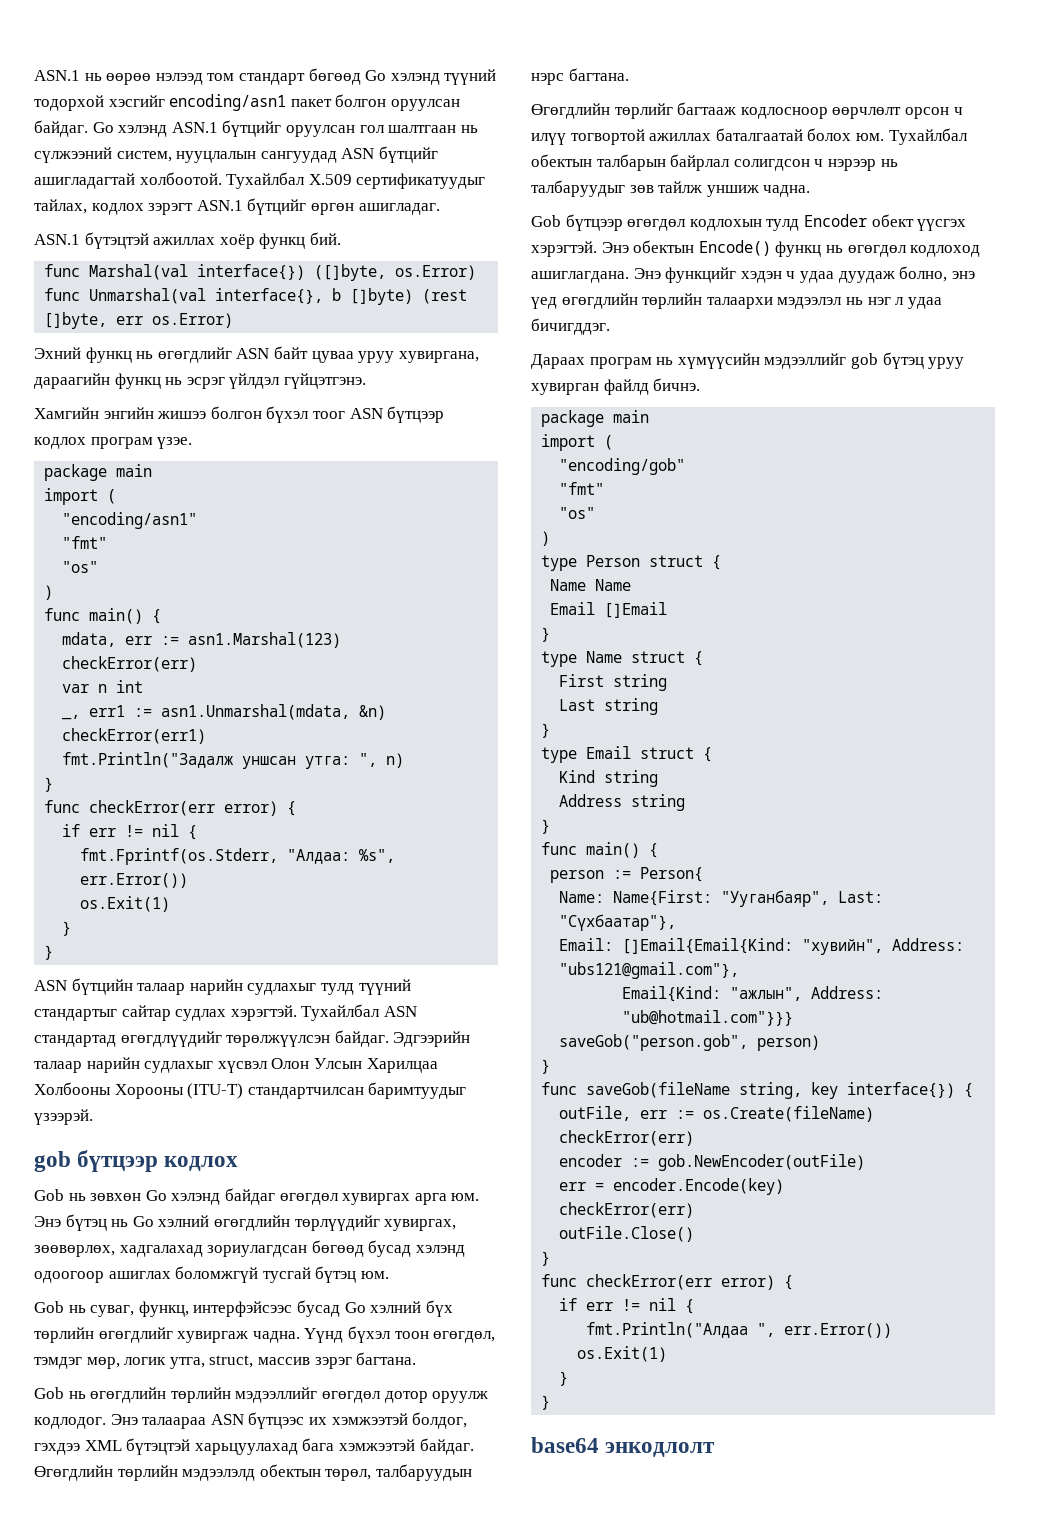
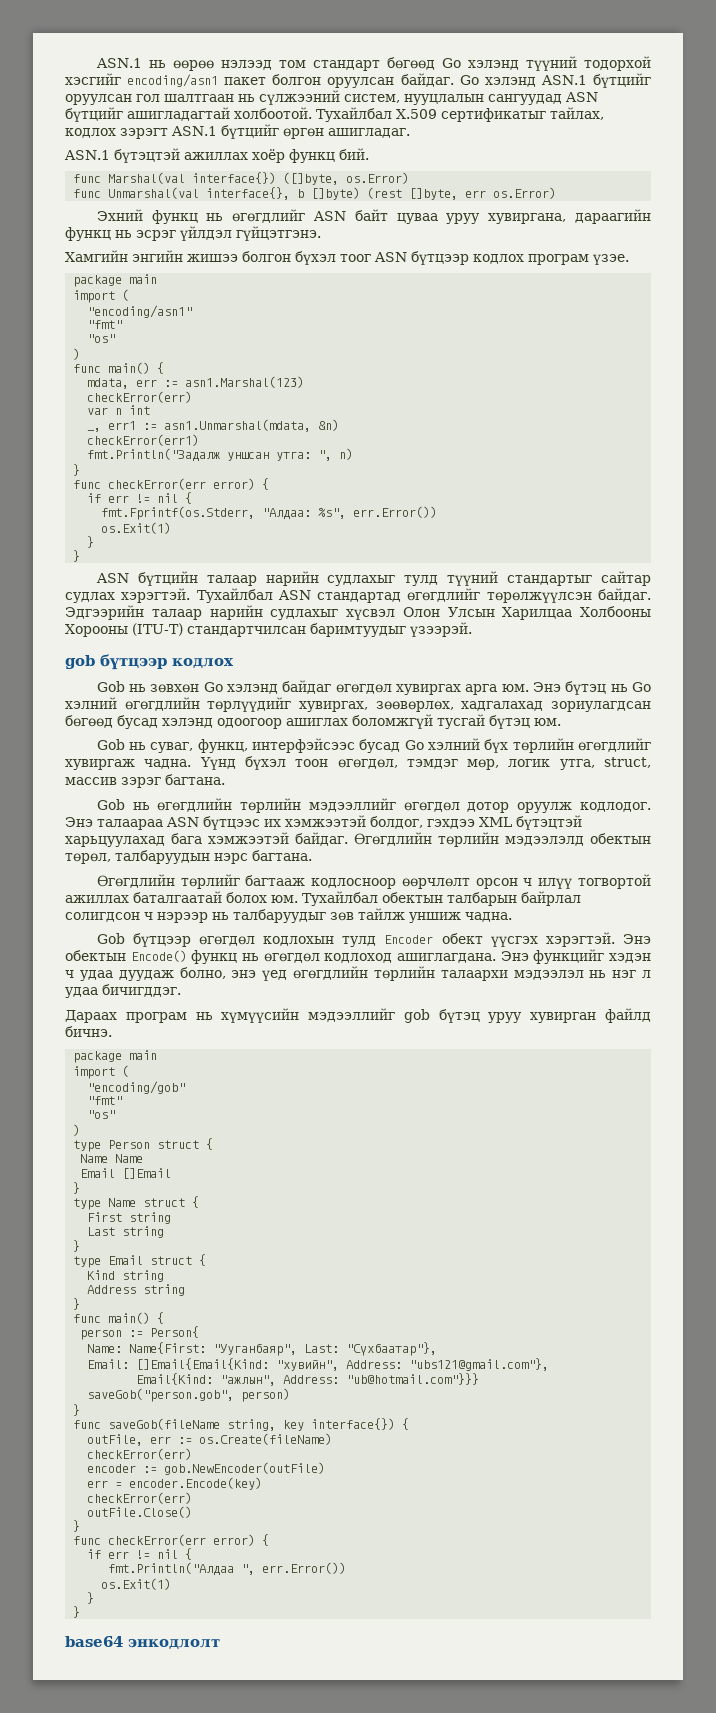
[356,173,486,189] сертификатуудыг -> [441,108,546,122] сертификатыг
[120,1031,222,1047] өгөгдлүүдийг -> [407,588,481,602] өгөгдлийг

